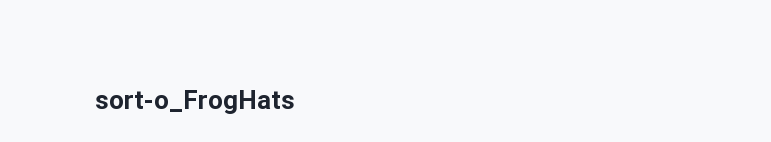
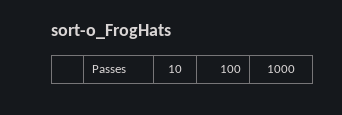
(295, 102) none -> [91,65,126,73] [168,65,182,73] [220,65,242,73] [267,65,295,73] // | Passes | 10 | 100 | 1000

